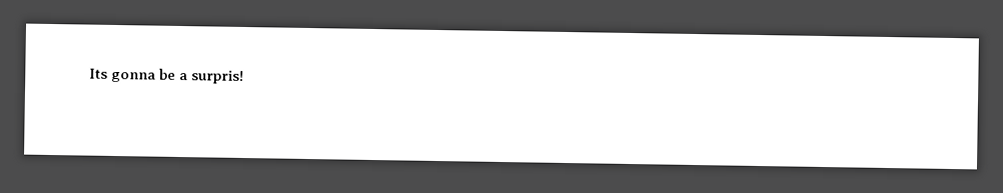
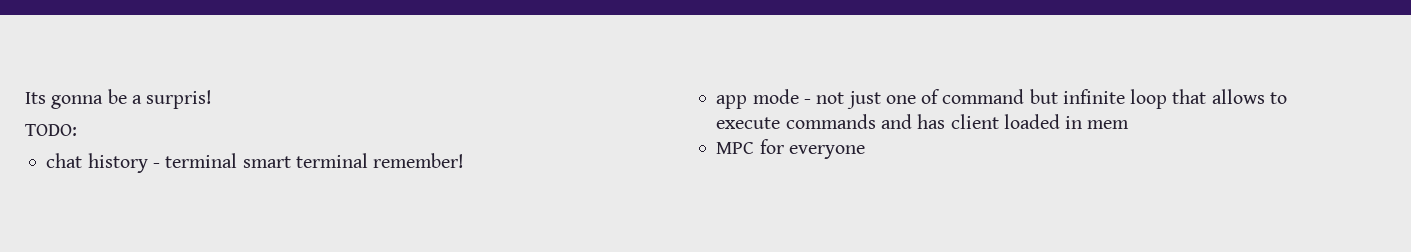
(245, 77) none -> [25,124,77,136] [46,153,465,173] [716,89,1287,109] [716,114,1130,129] [716,139,865,159] // TODO: // chat history - terminal smart terminal remember! // app mode - not just one of command but infinite loop that allows to execute commands and has client loaded in mem // MPC for everyone

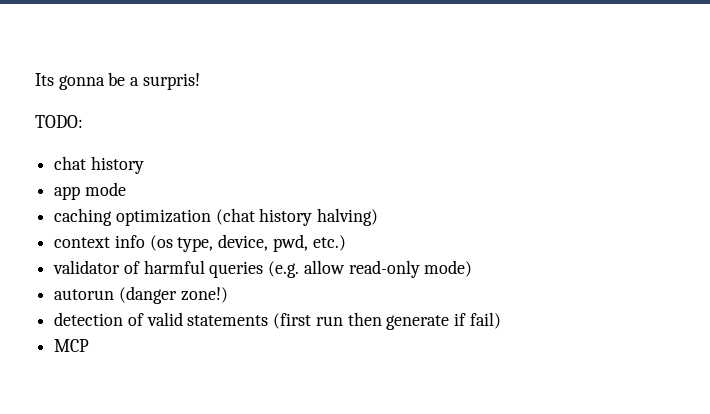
[152,153,465,168] [716,89,1287,109] [716,114,1130,129] [716,139,865,159] - terminal smart terminal remember! // app mode - not just one of command but infinite loop that allows to execute commands and has client loaded in mem // MPC for everyone -> [54,182,126,200] [54,208,379,226] [54,234,346,252] [53,260,473,278] [54,286,228,304] [54,312,501,330] [54,339,90,352] // app mode // caching optimization (chat history halving) // context info (os type, device, pwd, etc.) // validator of harmful queries (e.g. allow read-only mode) // autorun (danger zone!) // detection of valid statements (first run then generate if fail) // MCP

